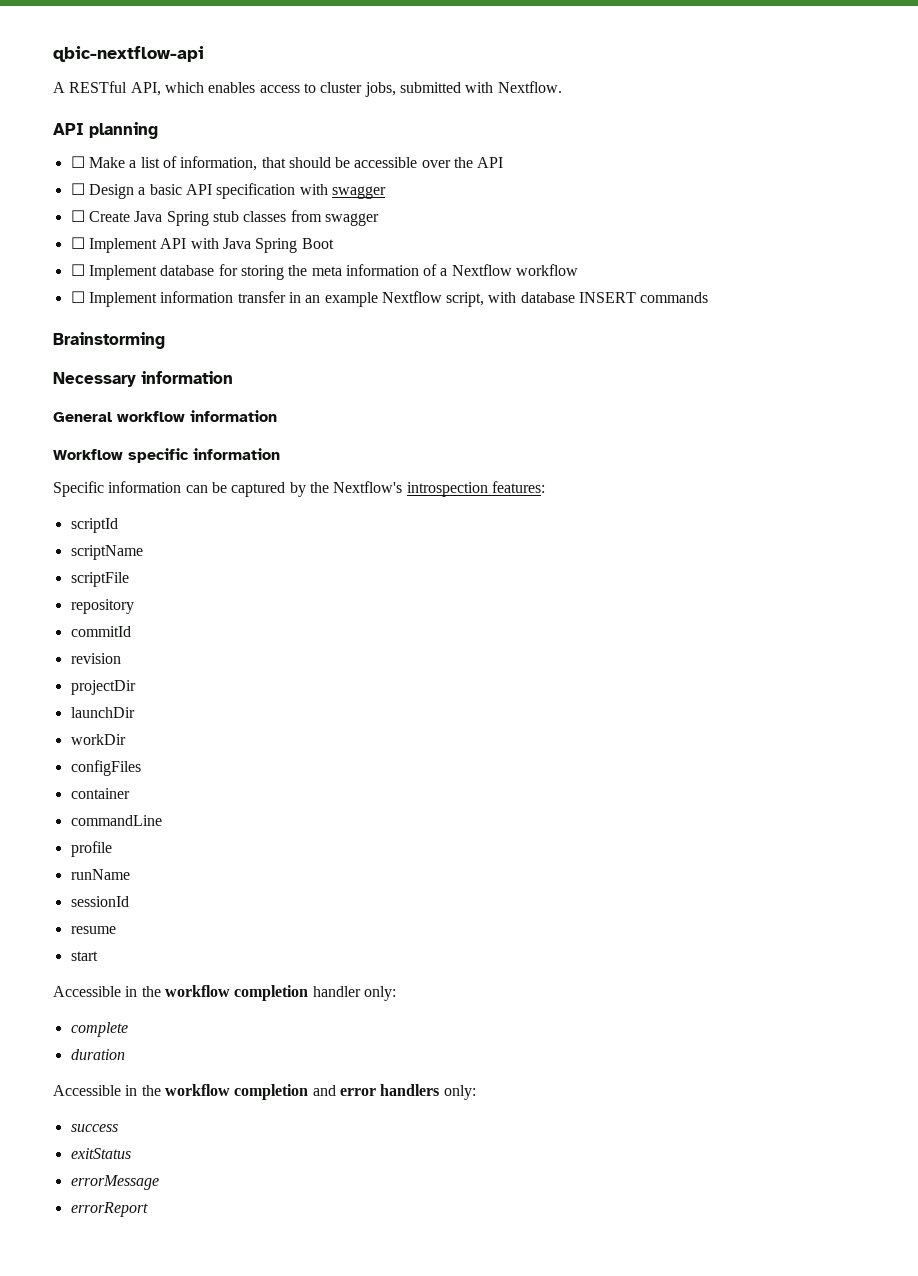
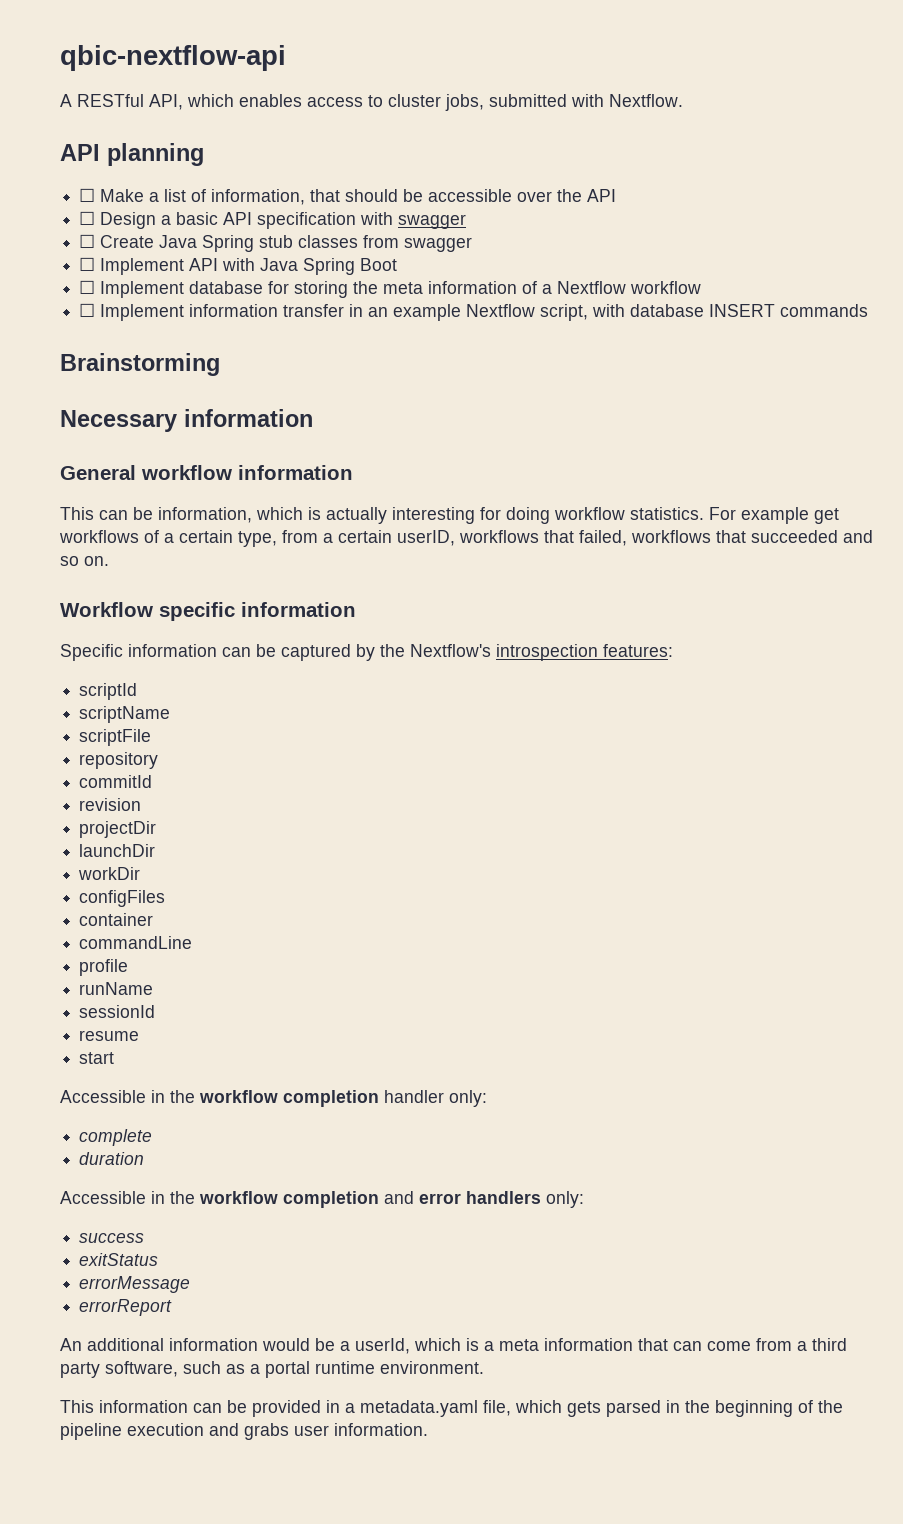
(277, 416) none -> [60,507,839,524] [59,530,873,547] [60,556,109,566] // This can be information, which is actually interesting for doing workflow statistics. For example get workflows of a certain type, from a certain userID, workflows that failed, workflows that succeeded and so on.
(148, 1209) none -> [60,1338,847,1354] [60,1361,484,1378] [60,1400,843,1417] [60,1423,428,1440] // An additional information would be a userId, which is a meta information that can come from a third party software, such as a portal runtime environment. // This information can be provided in a metadata.yaml file, which gets parsed in the beginning of the pipeline execution and grabs user information.

